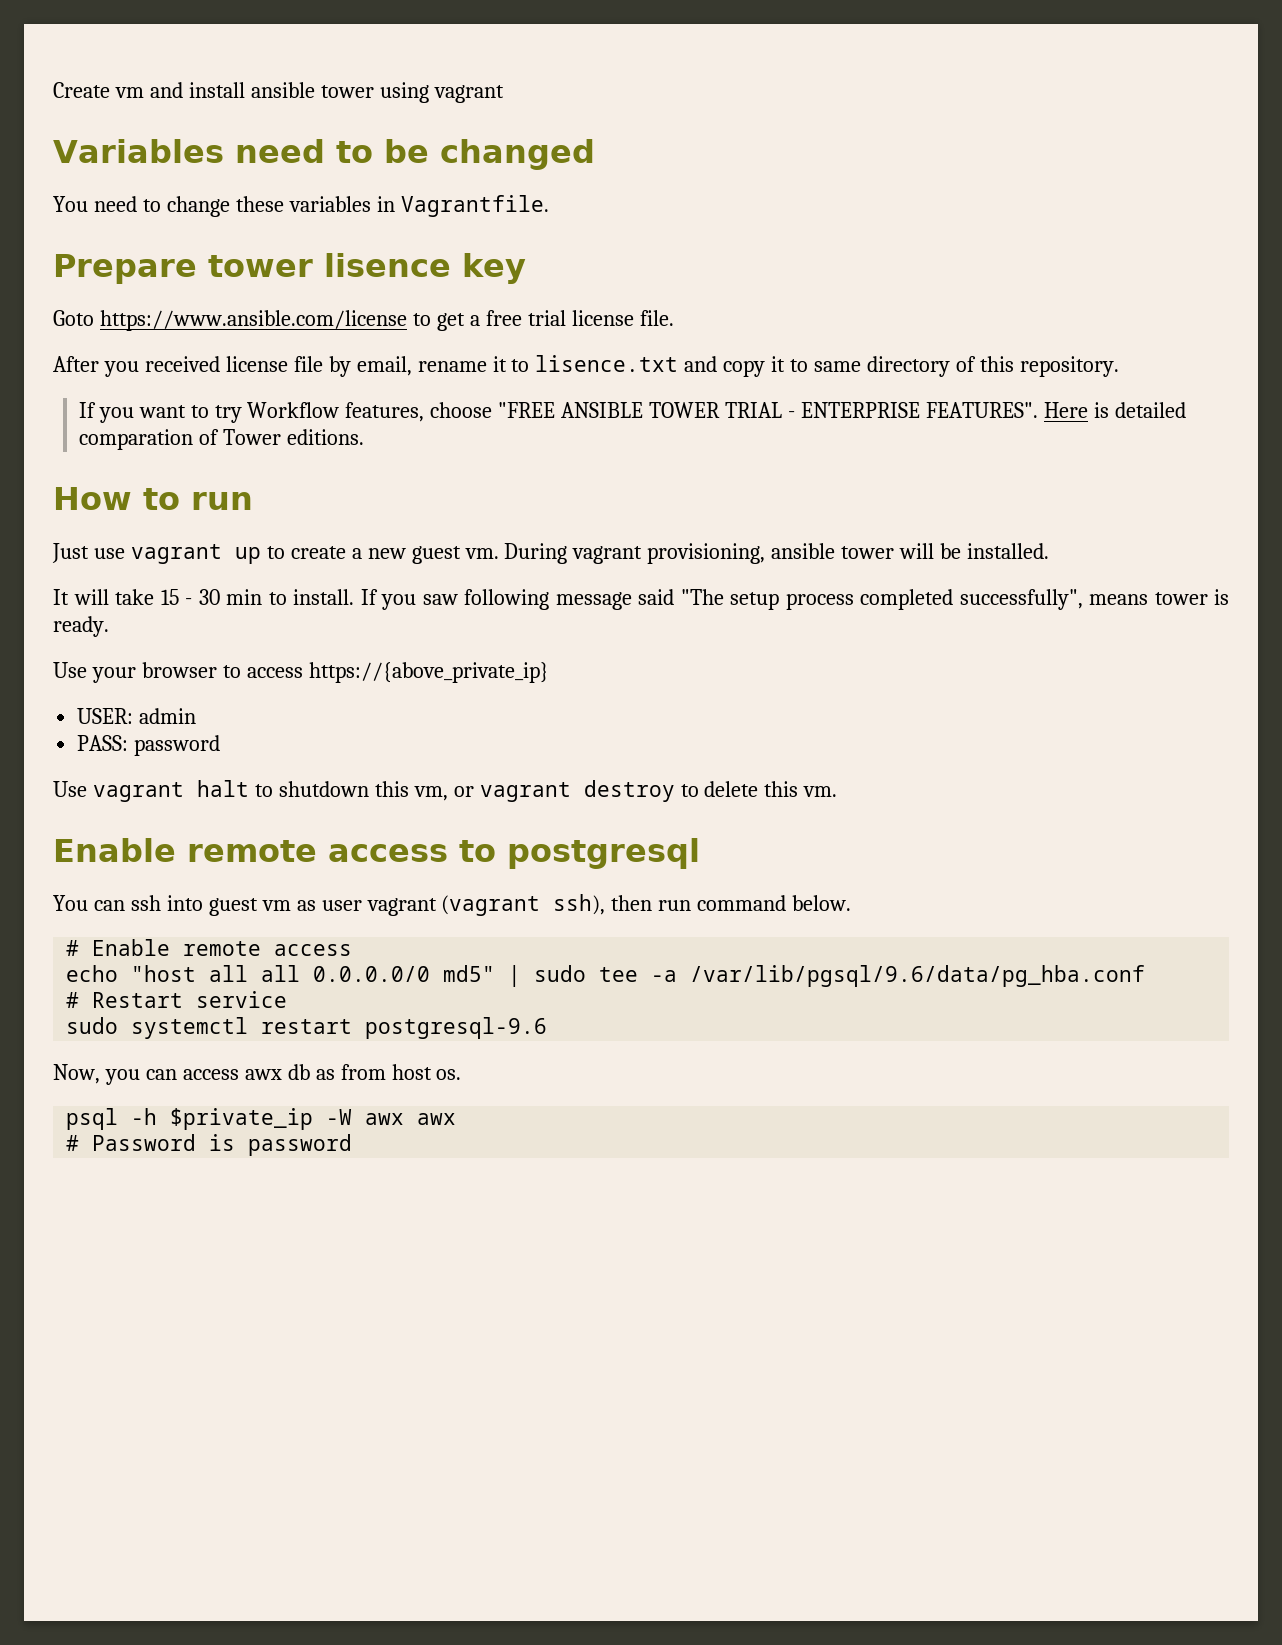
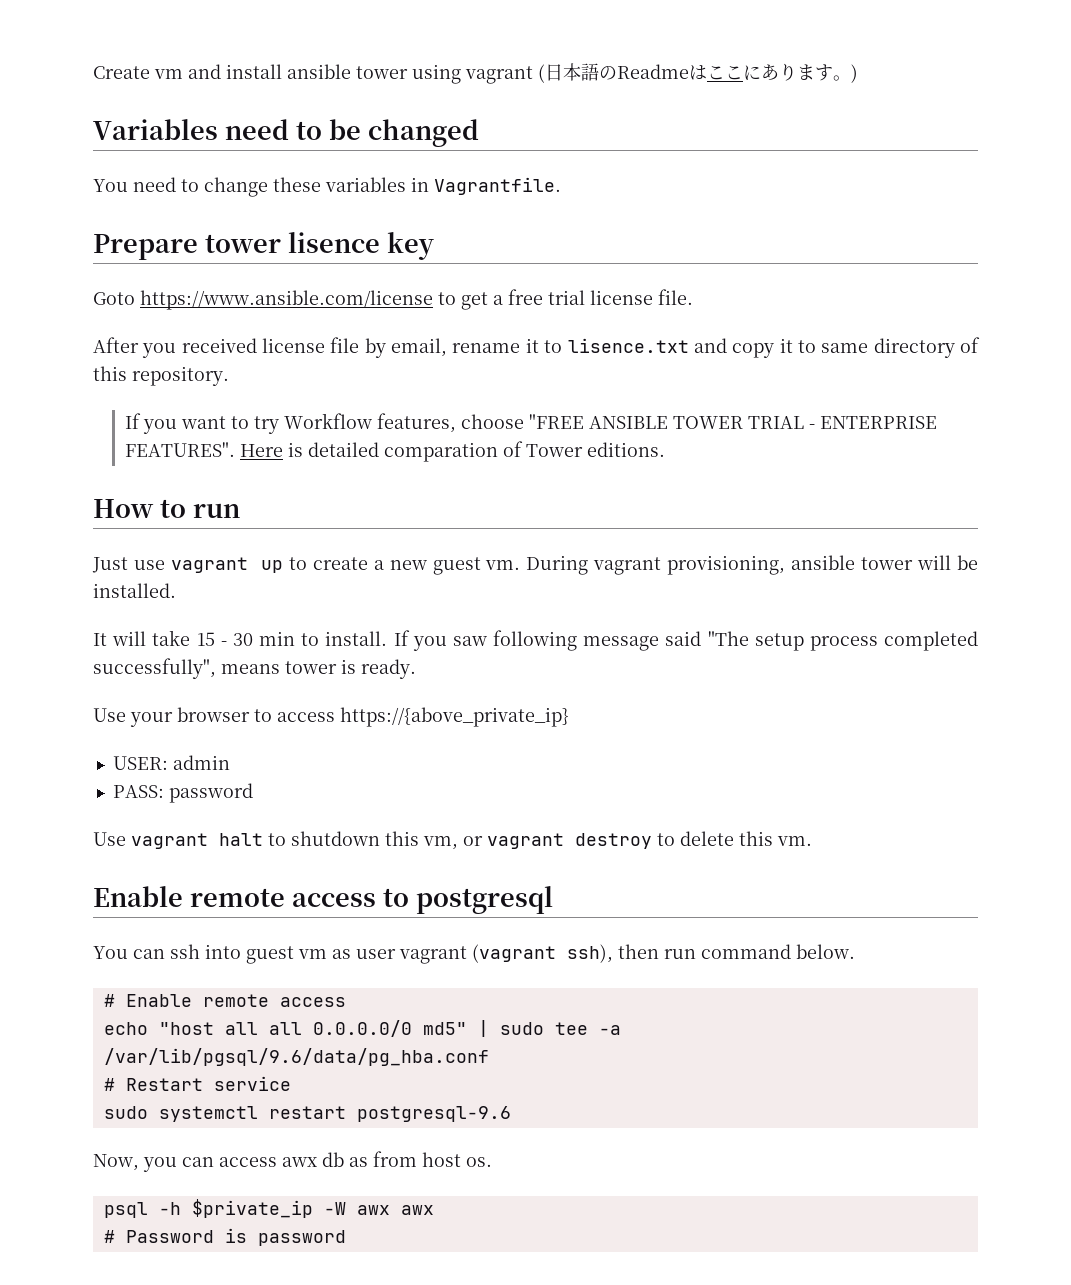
(504, 94) none -> [538,63,858,83] (日本語のReadmeはここにあります。)

